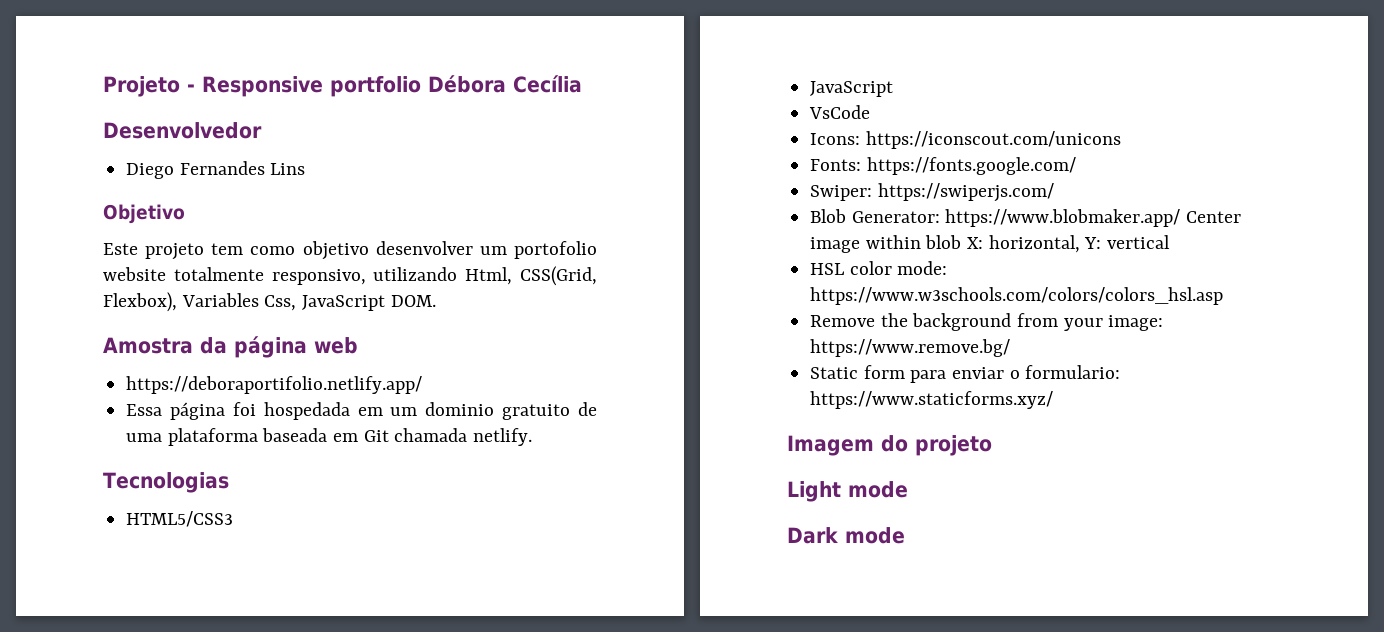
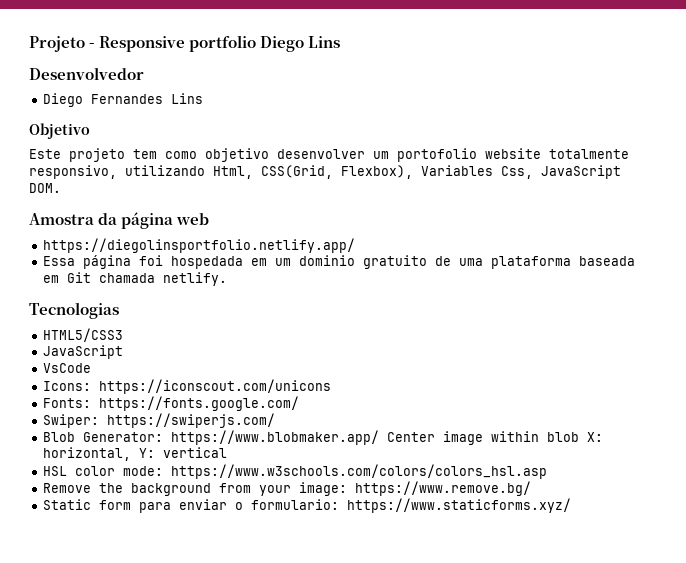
[428,75,582,93] Débora Cecília -> [260,36,341,52] Diego Lins
[126,376,423,394] https://deboraportifolio.netlify.app/ -> [43,238,356,253] https://diegolinsportfolio.netlify.app/
[787,435,992,456] [787,481,908,502] [787,527,905,544] // Imagem do projeto // Light mode // Dark mode -> (572, 505) none

